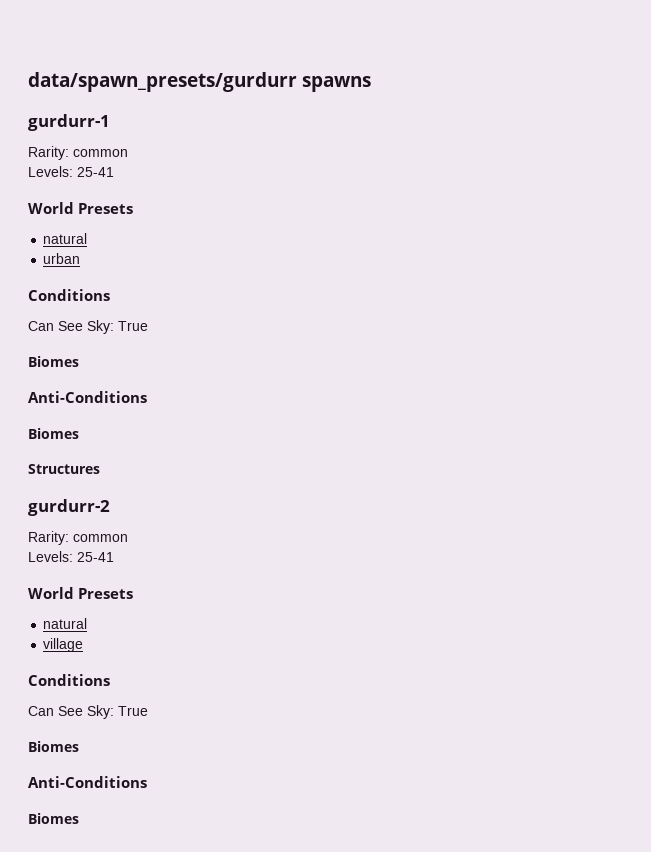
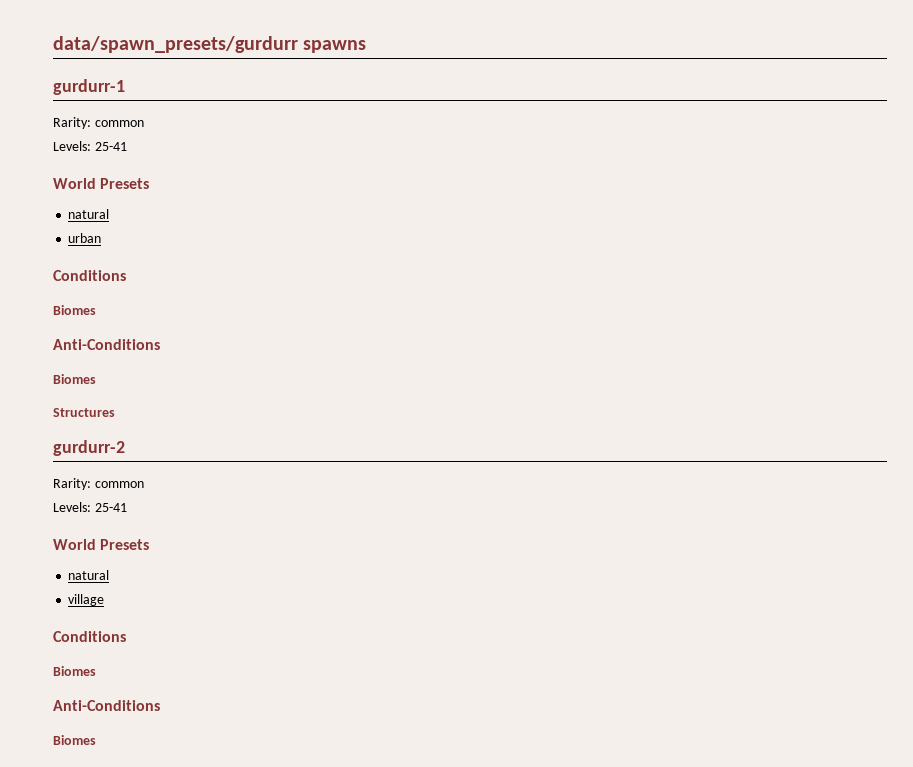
[28,320,148,334] // Can See Sky: True -> (126, 275) none
[28,705,148,719] // Can See Sky: True -> (126, 636) none

